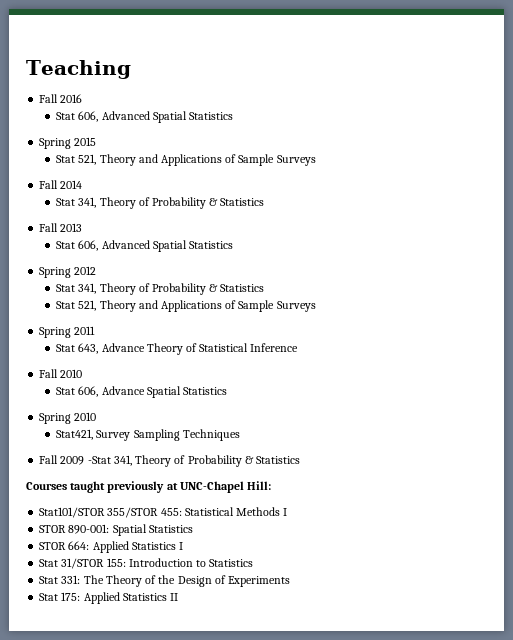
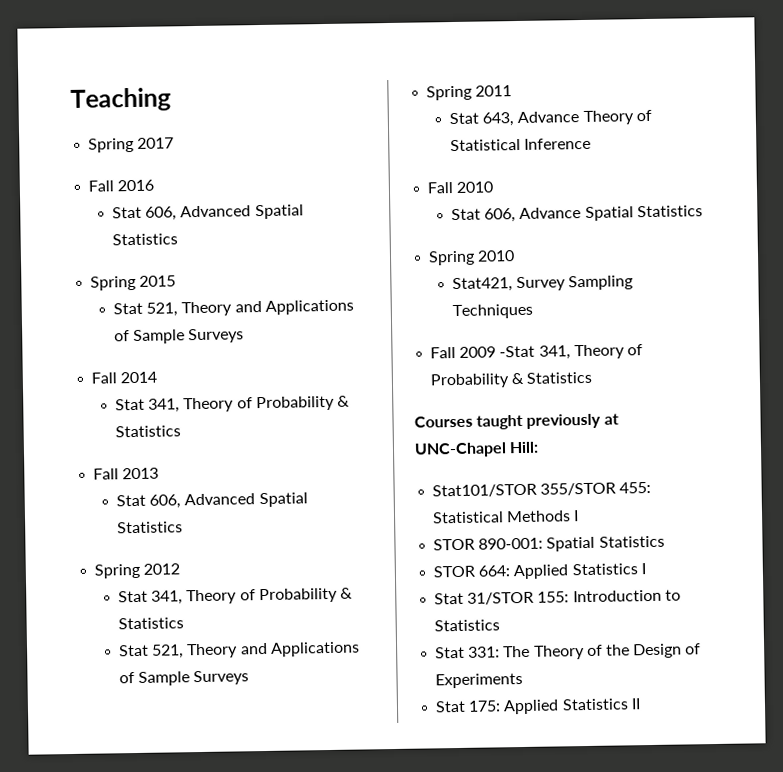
(131, 69) none -> [88,137,175,153] // Spring 2017

